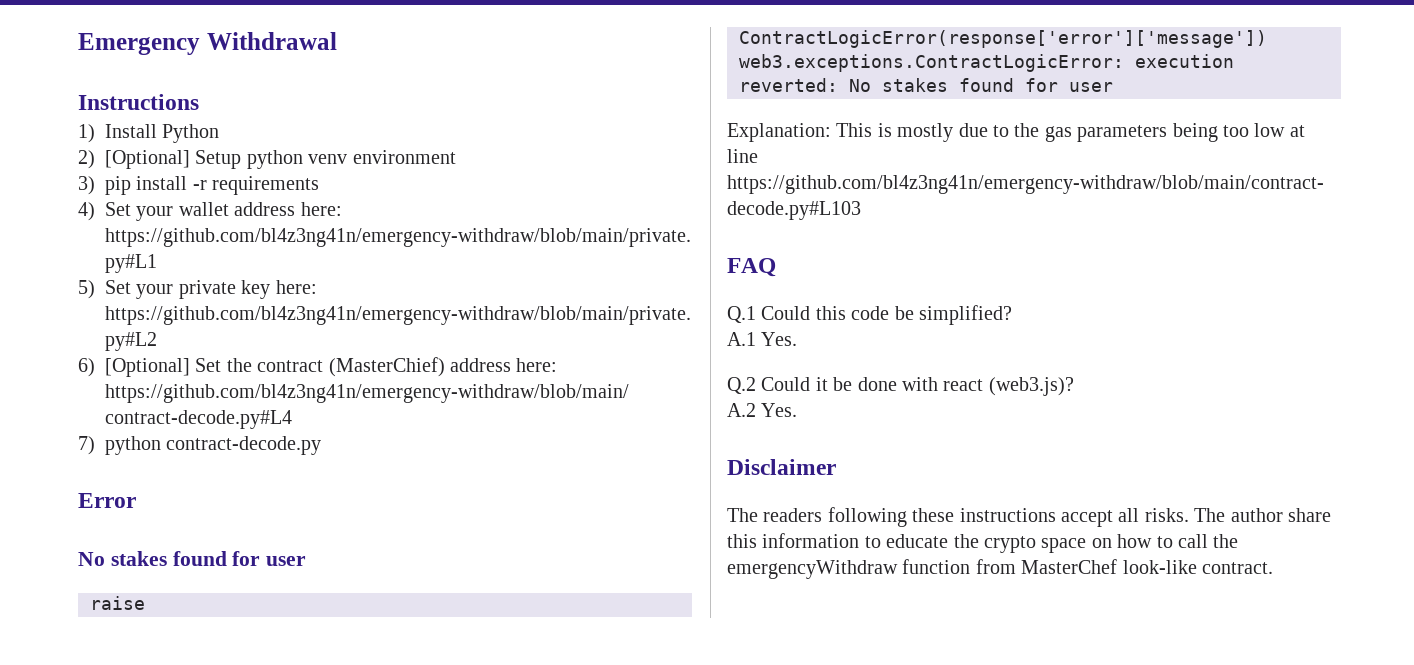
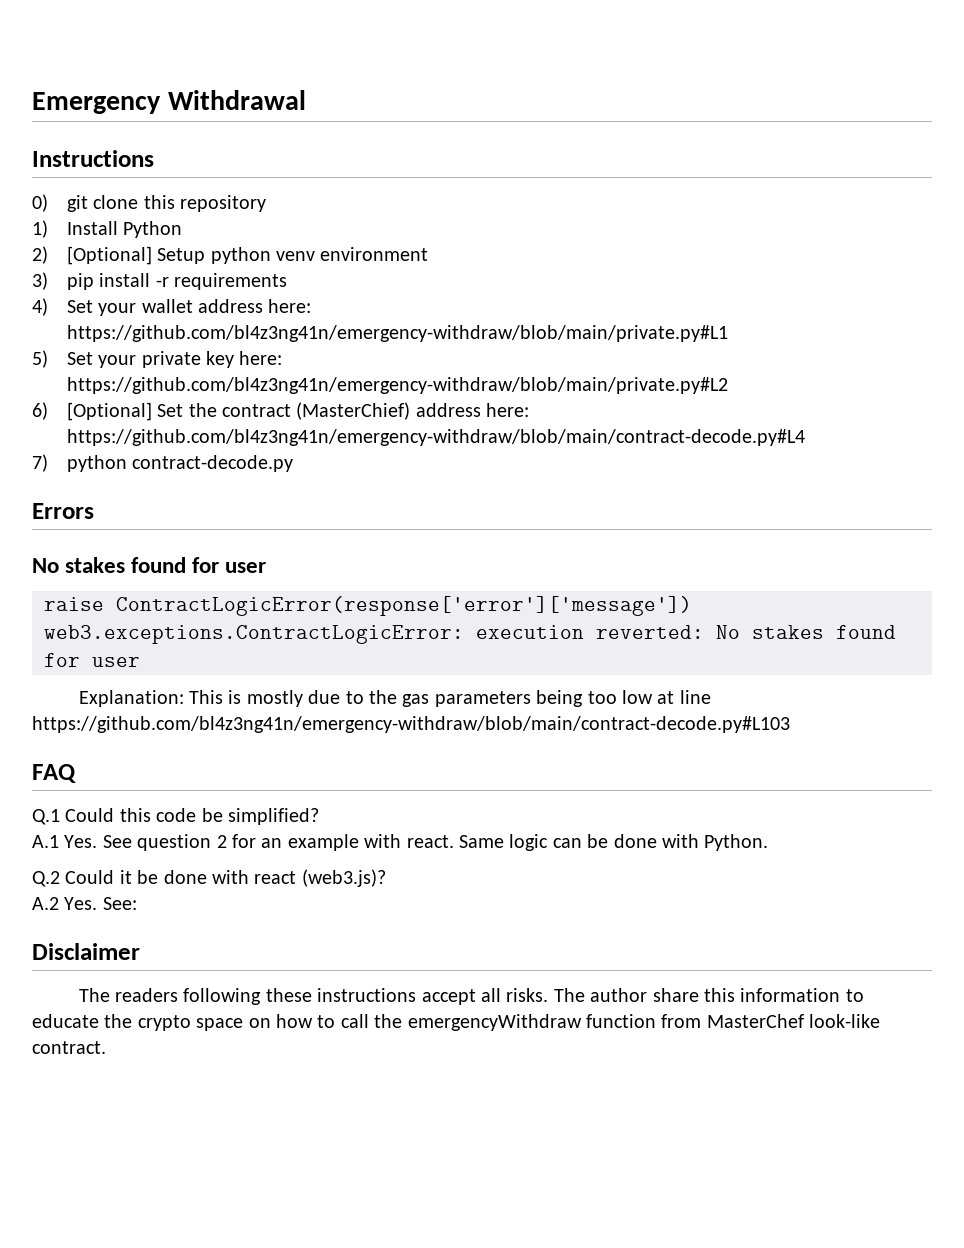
(199, 102) none -> [32,194,266,212] // 0) git clone this repository
[78,493,136,508] Error -> [32,503,94,519] Errors
(798, 339) none -> [102,834,769,851] See question 2 for an example with react. Same logic can be done with Python.
(798, 410) none -> [102,897,137,910] See:

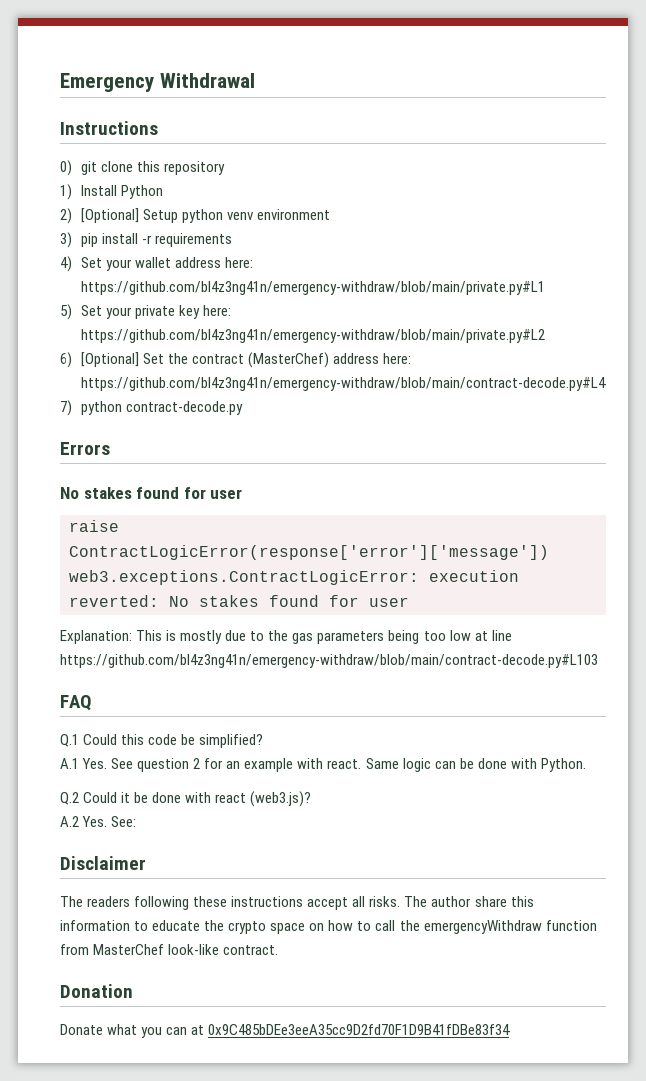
[296,402,411,420] (MasterChief) -> [248,352,330,368] (MasterChef)
(106, 1047) none -> [60,984,133,998] [60,1024,511,1038] // Donation // Donate what you can at 0x9C485bDEe3eeA35cc9D2fd70F1D9B41fDBe83f34

